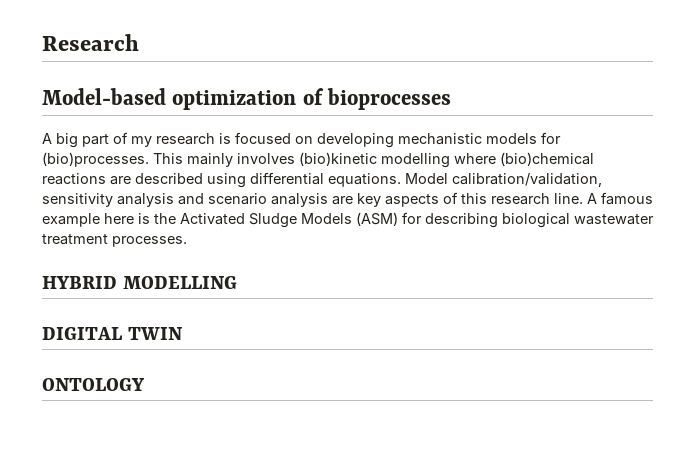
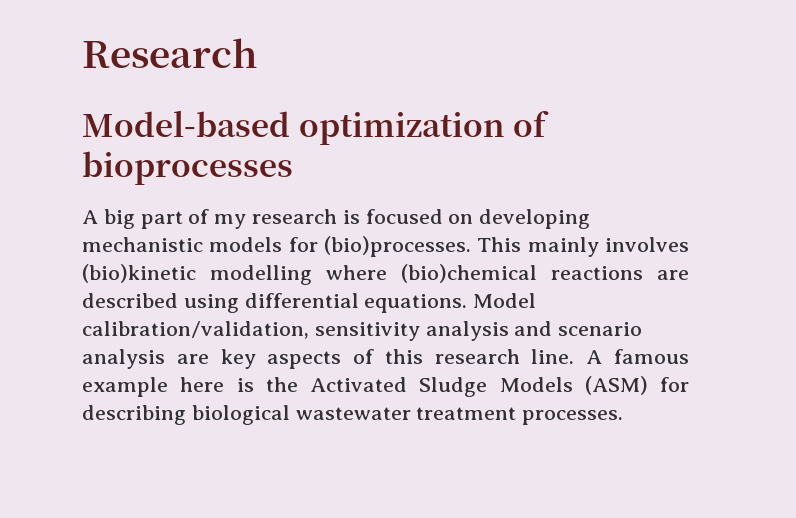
[42,276,237,289] [42,327,182,340] [42,378,145,391] // HYBRID MODELLING // DIGITAL TWIN // ONTOLOGY -> (624, 417) none

